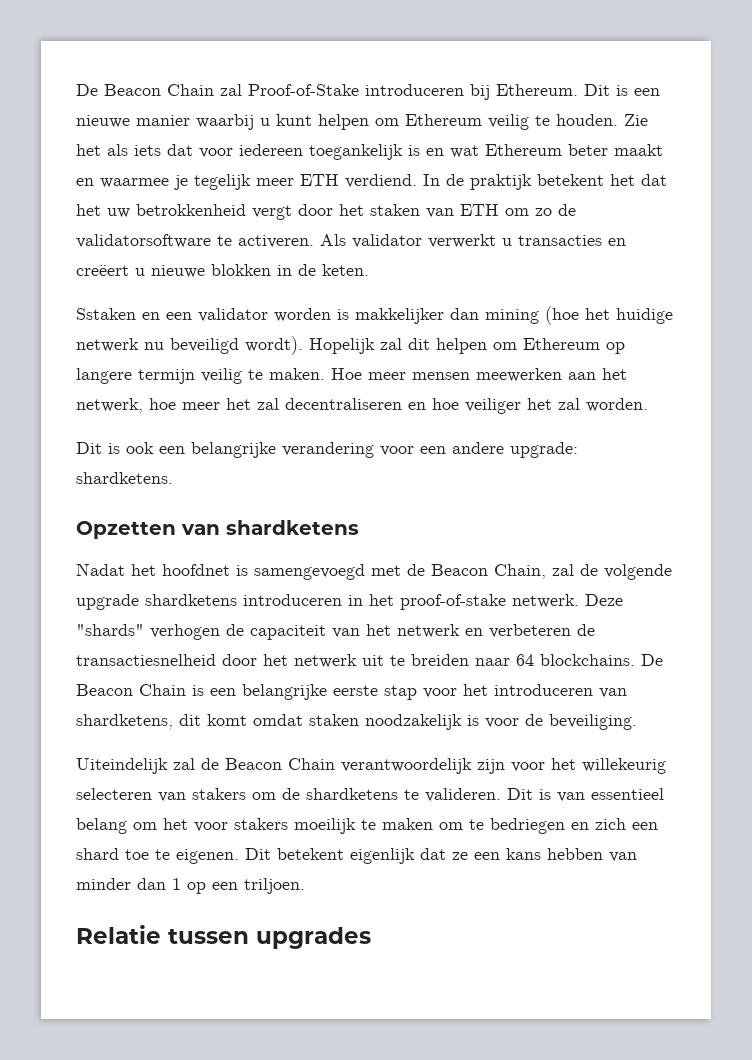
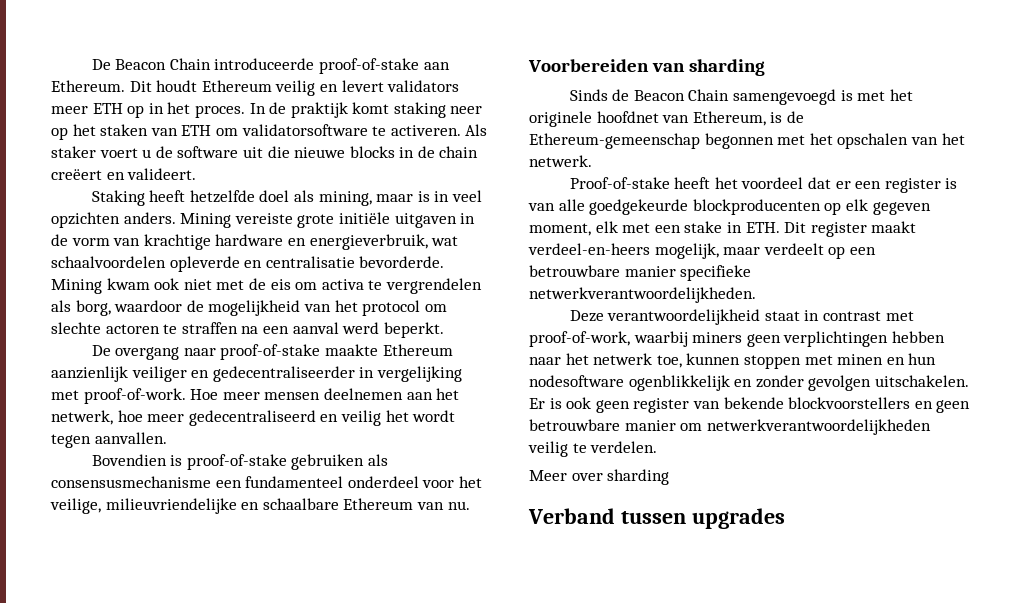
[76,84,660,100] [76,114,648,130] [76,144,663,160] [76,174,667,190] [76,204,333,220] De Beacon Chain zal Proof-of-Stake introduceren bij Ethereum. Dit is een nieuwe manier waarbij u kunt helpen om Ethereum veilig te houden. Zie het als iets dat voor iedereen toegankelijk is en wat Ethereum beter maakt en waarmee je tegelijk meer ETH verdiend. In de praktijk betekent het dat het uw betrokkenheid vergt door -> [91,58,450,74] [51,80,460,96] [51,102,483,118] [51,127,68,140] De Beacon Chain introduceerde proof-of-stake aan Ethereum. Dit houdt Ethereum veilig en levert validators meer ETH op in het proces. In de praktijk komt staking neer op
[535,204,576,216] zo de -> (238, 132) none
[352,234,626,248] [76,264,369,278] [76,306,673,325] [76,336,625,355] [76,368,325,384] validator verwerkt u transacties en creëert u nieuwe blokken in de keten. // Sstaken en een validator worden is makkelijker dan mining (hoe het huidige netwerk nu beveiligd wordt). Hopelijk zal dit helpen om Ethereum op langere termijn veilig te maken. -> [51,146,479,158] [51,168,197,180] [91,190,483,206] [51,212,476,228] [51,234,459,250] [51,256,445,272] [51,278,482,294] [51,300,447,316] [51,322,444,338] [91,344,453,360] [51,366,462,382] [51,388,186,404] staker voert u de software uit die nieuwe blocks in de chain creëert en valideert. // Staking heeft hetzelfde doel als mining, maar is in veel opzichten anders. Mining vereiste grote initiële uitgaven in de vorm van krachtige hardware en energieverbruik, wat schaalvoordelen opleverde en centralisatie bevorderde. Mining kwam ook niet met de eis om activa te vergrendelen als borg, waardoor de mogelijkheid van het protocol om slechte actoren te straffen na een aanval werd beperkt. // De overgang naar proof-of-stake maakte Ethereum aanzienlijk veiliger en gedecentraliseerder in vergelijking met proof-of-work.
[476,368,562,382] meewerken -> [323,388,403,400] deelnemen
[226,398,648,414] [76,442,578,458] [76,472,173,484] [76,520,359,539] [76,563,672,580] [76,594,623,610] [76,624,595,640] [76,654,663,668] [76,684,627,700] [76,714,637,730] [76,758,666,774] [76,788,664,802] [76,818,658,834] [76,848,637,864] [76,878,305,894] [76,925,161,944] het zal decentraliseren en hoe veiliger het zal worden. // Dit is ook een belangrijke verandering voor een andere upgrade: shardketens. // Opzetten van shardketens // Nadat het hoofdnet is samengevoegd met de Beacon Chain, zal de volgende upgrade shardketens introduceren in het proof-of-stake netwerk. Deze "shards" verhogen de capaciteit van het netwerk en verbeteren de transactiesnelheid door het netwerk uit te breiden naar 64 blockchains. De Beacon Chain is een belangrijke eerste stap voor het introduceren van shardketens, dit komt omdat staken noodzakelijk is voor de beveiliging. // Uiteindelijk zal de Beacon Chain verantwoordelijk zijn voor het willekeurig selecteren van stakers om de shardketens te valideren. Dit is van essentieel belang om het voor stakers moeilijk te maken om te bedriegen en zich een shard toe te eigenen. Dit betekent eigenlijk dat ze een kans hebben van minder dan 1 op een triljoen. // Relatie -> [188,410,456,426] [51,432,167,448] [91,454,389,470] [51,476,482,488] [50,498,470,514] [528,59,766,76] [569,89,913,105] [529,111,804,127] [529,133,965,149] [529,155,592,167] [569,177,958,193] [528,199,931,215] [529,221,917,237] [528,243,876,259] [529,265,752,281] [529,287,756,303] [569,309,914,325] [529,331,945,347] [529,353,937,369] [529,375,969,391] [529,397,971,413] [529,419,931,435] [528,441,658,457] [529,469,670,485] [528,508,615,524] gedecentraliseerd en veilig het wordt tegen aanvallen. // Bovendien is proof-of-stake gebruiken als consensusmechanisme een fundamenteel onderdeel voor het veilige, milieuvriendelijke en schaalbare Ethereum van nu. // Voorbereiden van sharding // Sinds de Beacon Chain samengevoegd is met het originele hoofdnet van Ethereum, is de Ethereum-gemeenschap begonnen met het opschalen van het netwerk. // Proof-of-stake heeft het voordeel dat er een register is van alle goedgekeurde blockproducenten op elk gegeven moment, elk met een stake in ETH. Dit register maakt verdeel-en-heers mogelijk, maar verdeelt op een betrouwbare manier specifieke netwerkverantwoordelijkheden. // Deze verantwoordelijkheid staat in contrast met proof-of-work, waarbij miners geen verplichtingen hebben naar het netwerk toe, kunnen stoppen met minen en hun nodesoftware ogenblikkelijk en zonder gevolgen uitschakelen. Er is ook geen register van bekende blockvoorstellers en geen betrouwbare manier om netwerkverantwoordelijkheden veilig te verdelen. // Meer over sharding // Verband

